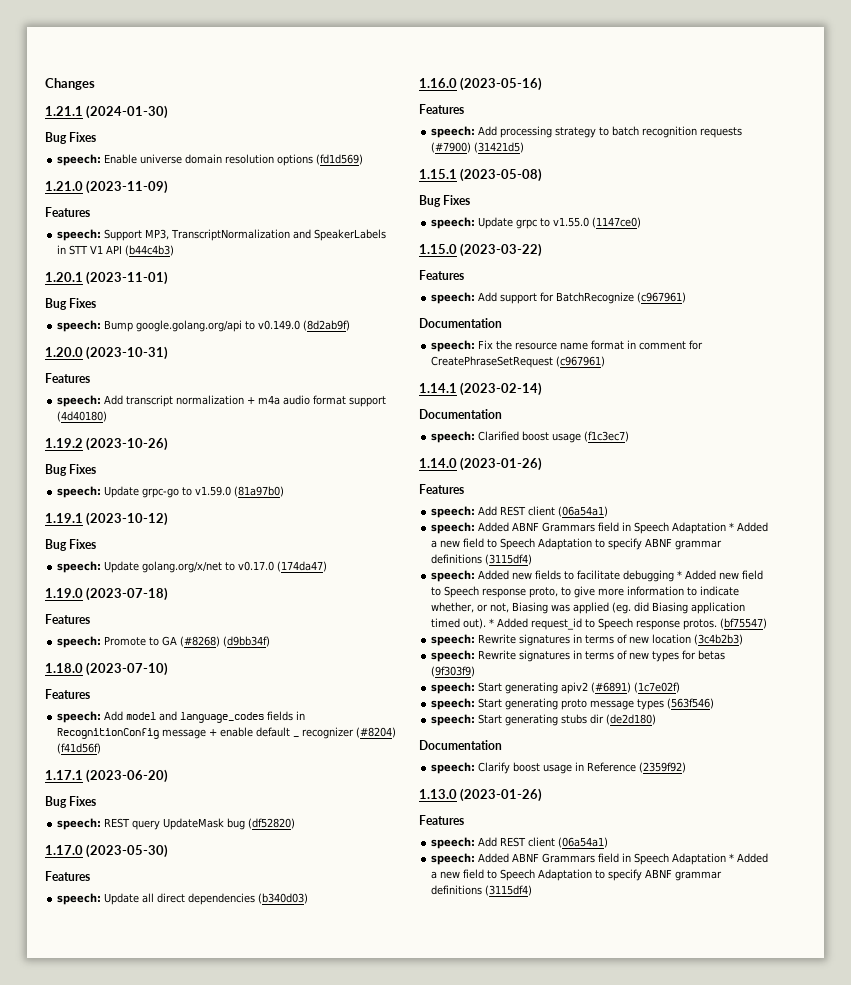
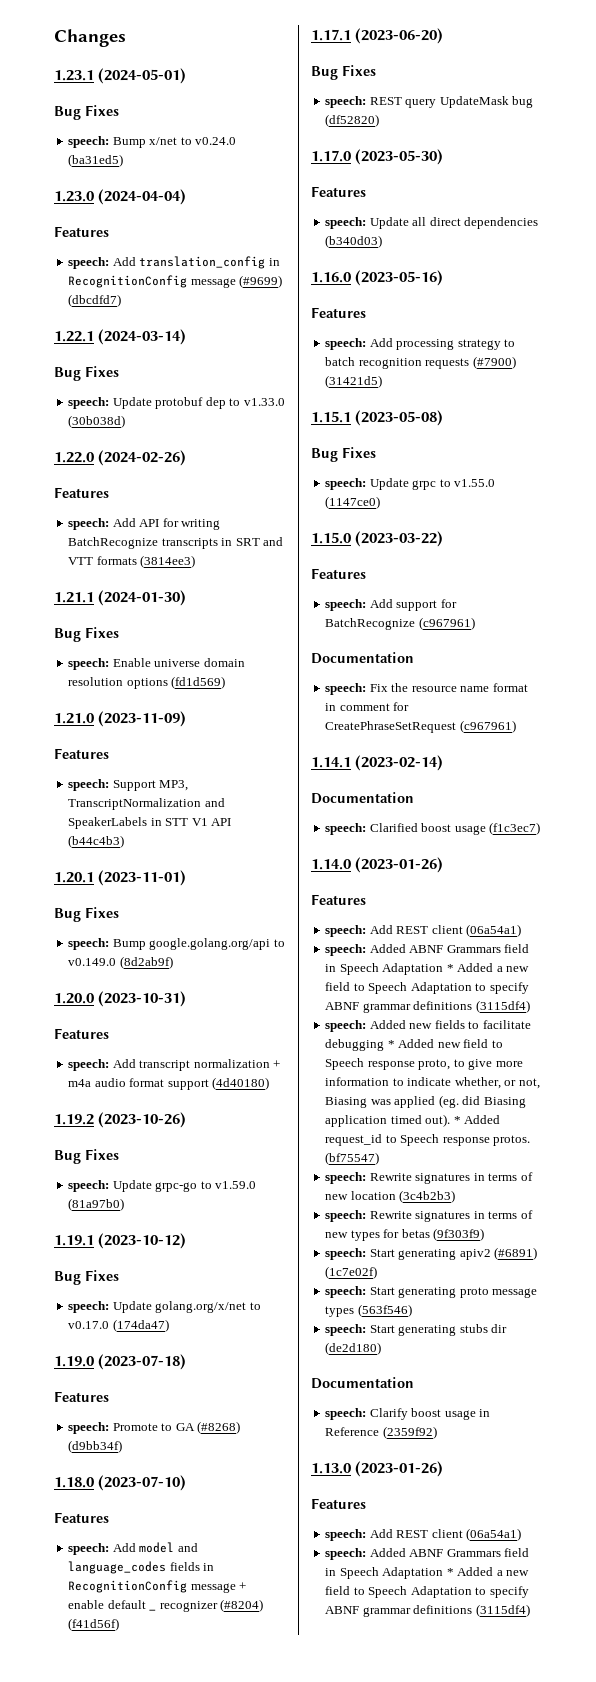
(95, 84) none -> [54,68,187,84] [54,105,119,120] [68,136,237,148] [68,154,124,167] [54,189,187,205] [54,226,109,237] [68,256,280,269] [68,275,283,288] [68,294,122,307] [54,329,187,345] [54,366,119,381] [68,397,285,409] [68,415,126,428] [54,450,187,466] [54,487,109,498] [68,518,221,530] [68,537,284,549] [68,555,196,568] // 1.23.1 (2024-05-01) // Bug Fixes // speech: Bump x/net to v0.24.0 (ba31ed5) // 1.23.0 (2024-04-04) // Features // speech: Add translation_config in RecognitionConfig message (#9699) (dbcdfd7) // 1.22.1 (2024-03-14) // Bug Fixes // speech: Update protobuf dep to v1.33.0 (30b038d) // 1.22.0 (2024-02-26) // Features // speech: Add API for writing BatchRecognize transcripts in SRT and VTT formats (3814ee3)

